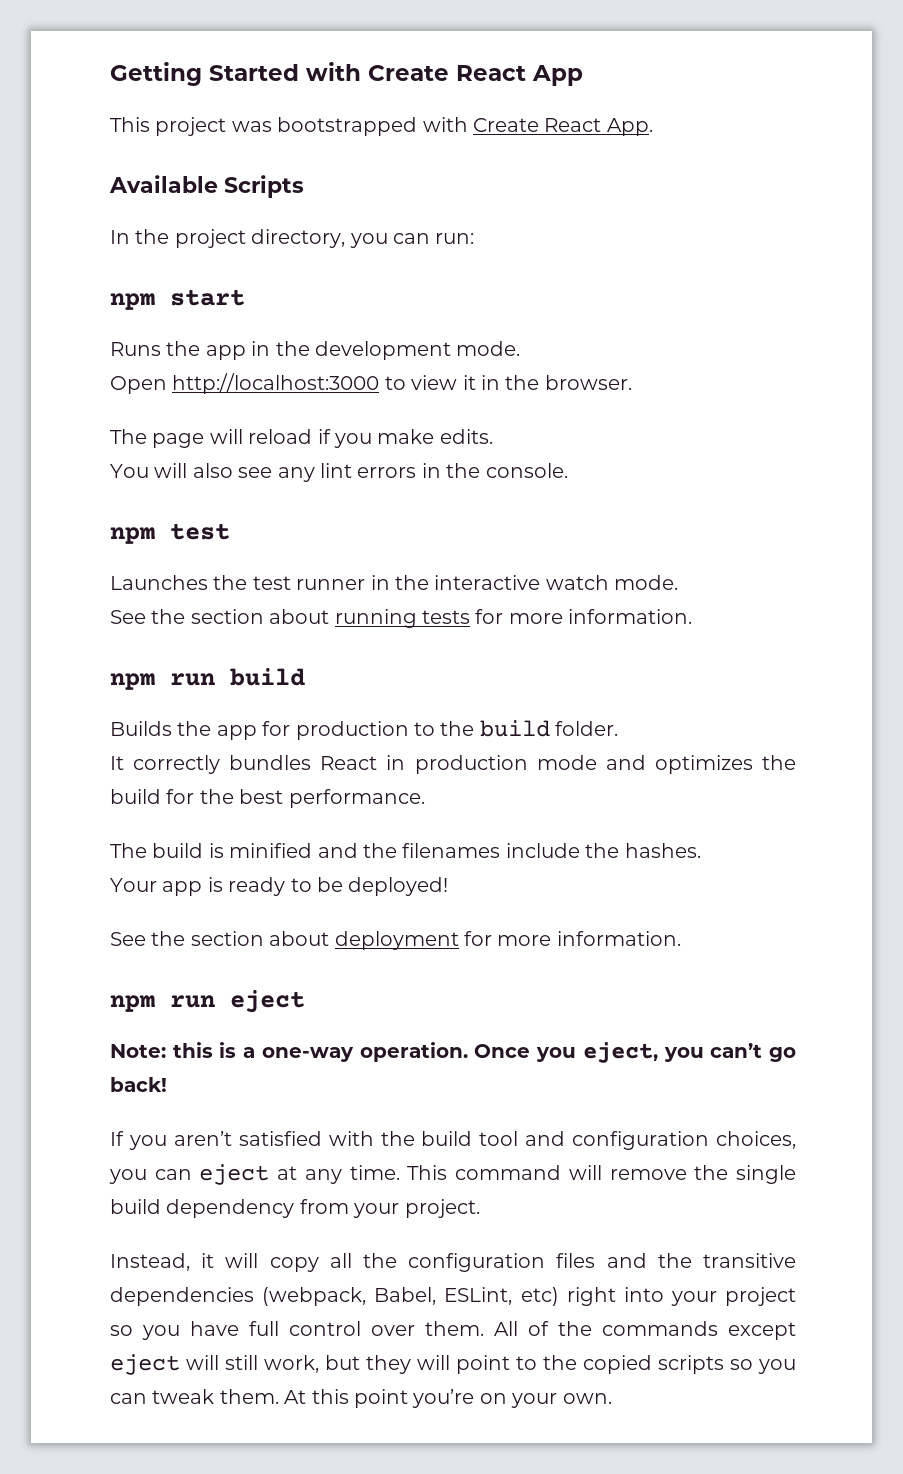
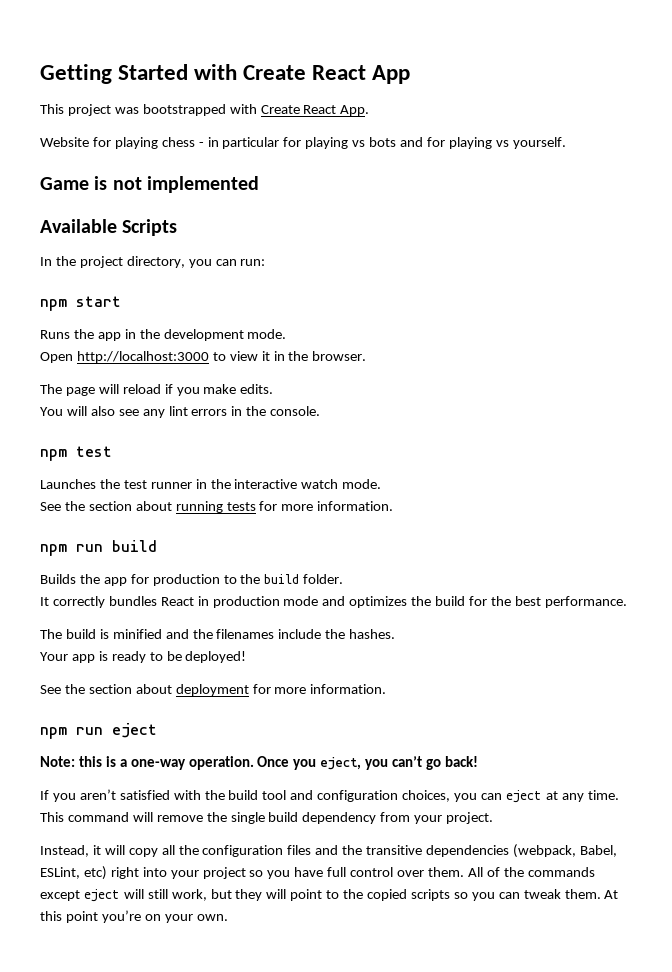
(653, 127) none -> [40,137,566,149] [40,176,259,193] // Website for playing chess - in particular for playing vs bots and for playing vs yourself. // Game is not implemented

